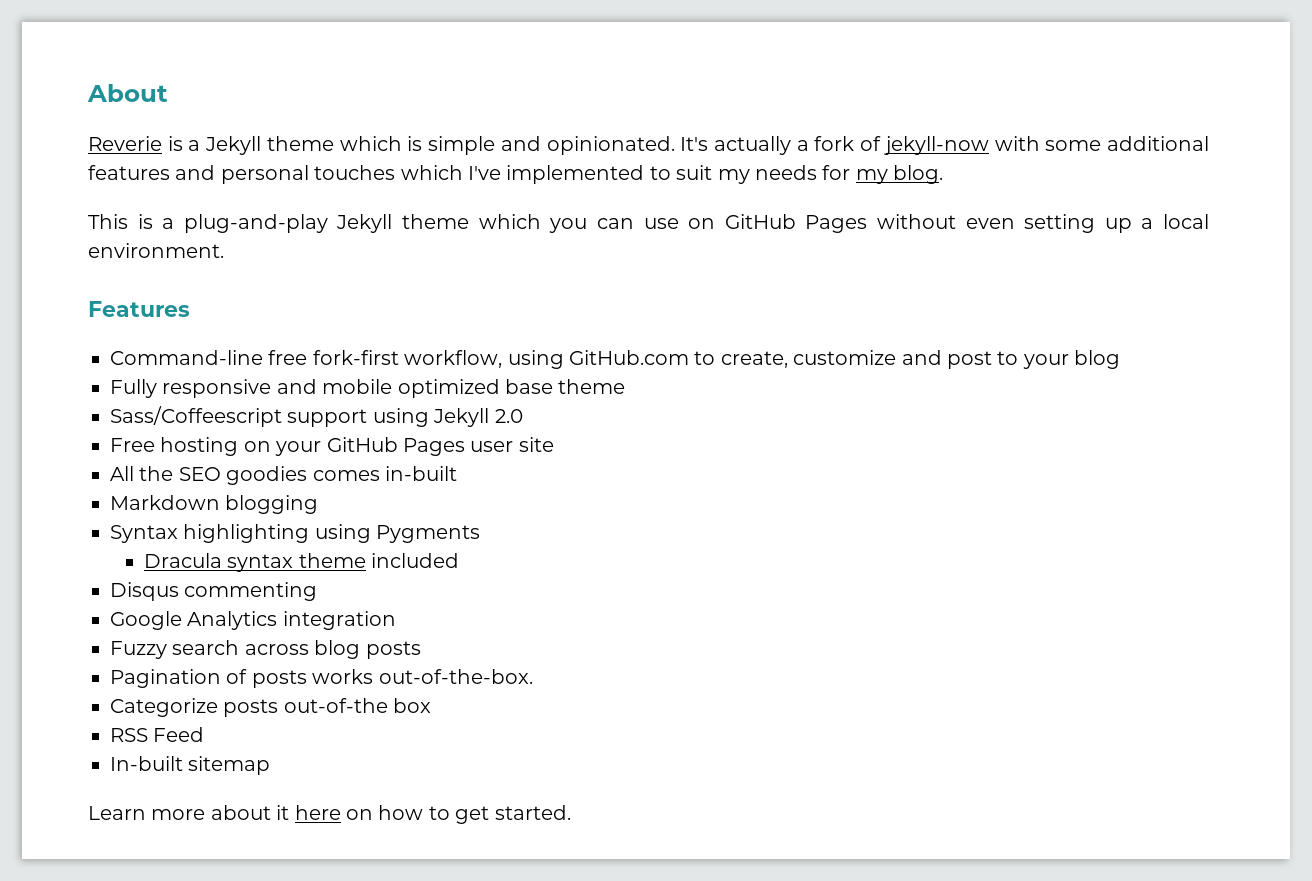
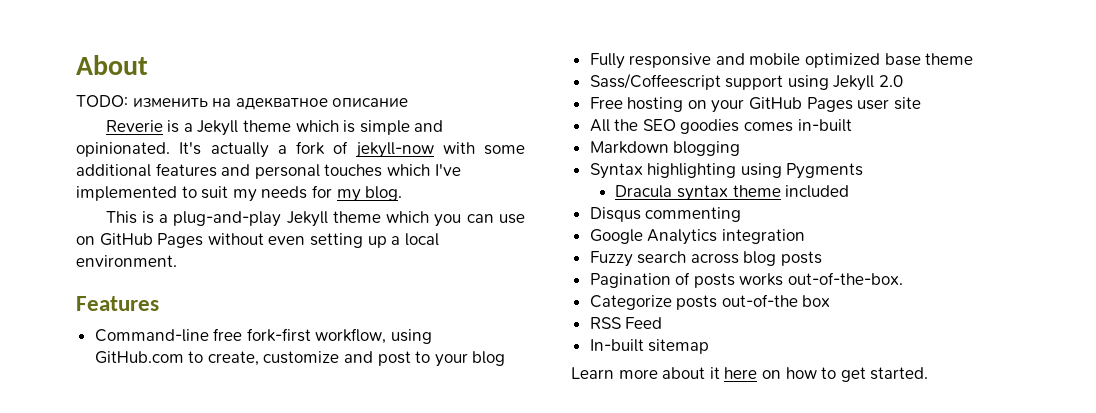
(168, 93) none -> [76,95,409,110] // TODO: изменить на адекватное описание

